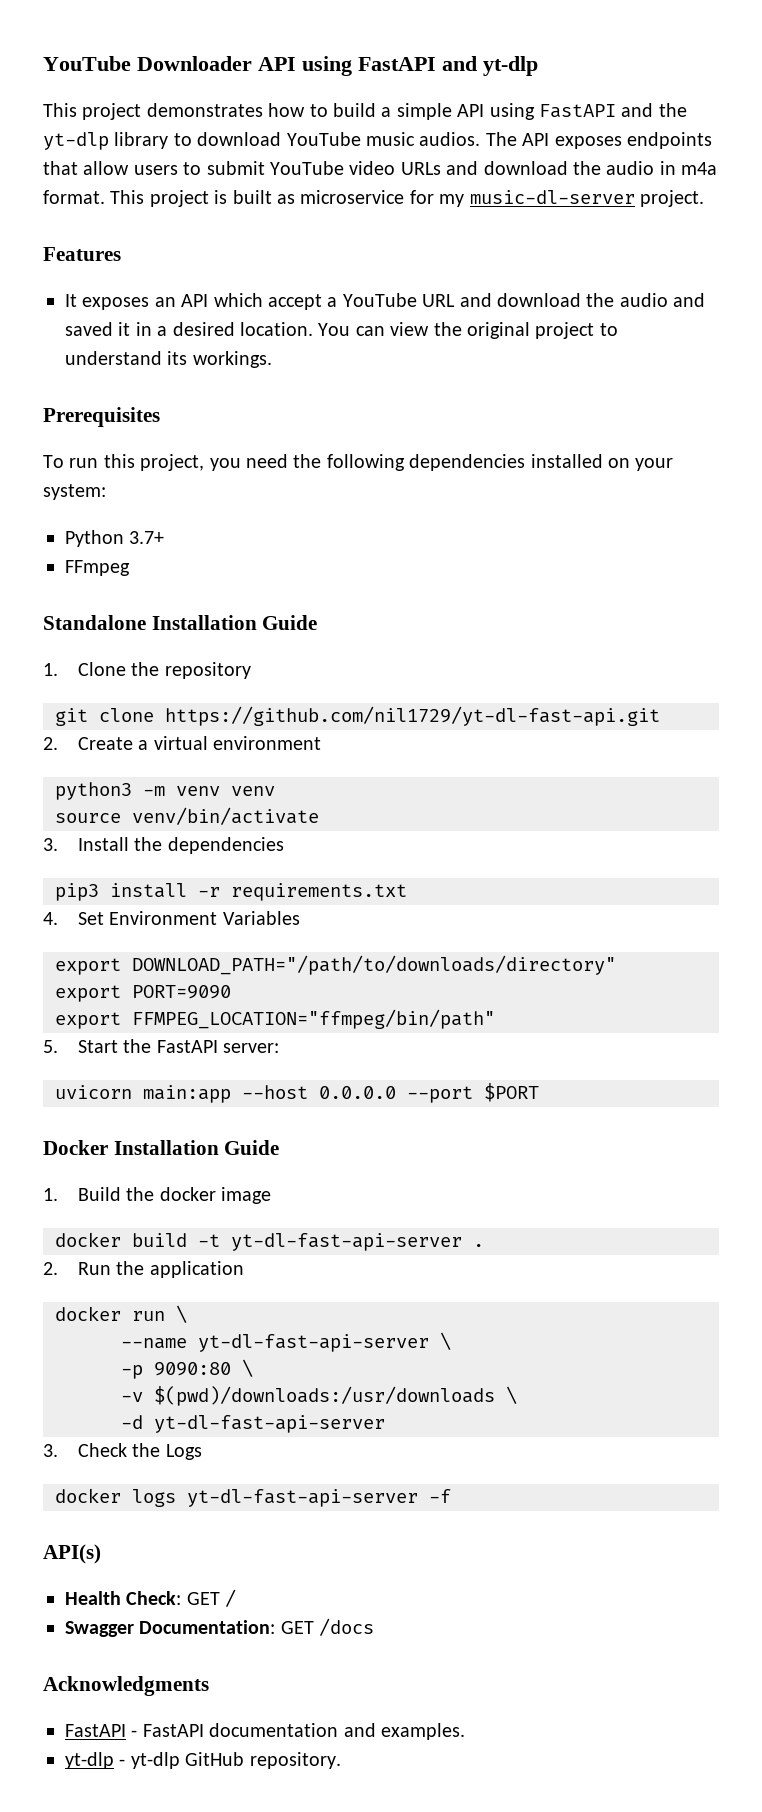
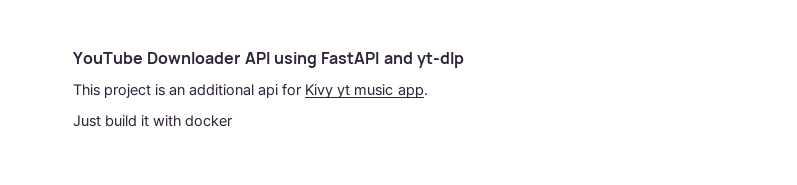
[146,103,687,120] [43,132,712,150] [43,161,718,175] [43,190,704,207] [43,247,121,261] [65,293,706,310] [65,322,618,339] [65,351,272,368] [43,407,160,427] [43,454,674,471] [43,484,106,500] [65,530,165,547] [65,560,130,576] [43,615,318,630] [43,662,251,679] [55,706,660,726] [43,736,321,750] [55,782,275,800] [55,807,319,825] [43,837,284,854] [55,883,407,901] [43,911,300,925] [55,955,616,975] [55,985,231,1002] [55,1009,495,1029] [43,1039,279,1053] [55,1083,539,1103] [43,1140,280,1155] [43,1187,271,1204] [55,1232,484,1251] [43,1261,244,1278] [55,1305,187,1323] [121,1332,451,1352] [121,1359,253,1379] [121,1386,517,1406] [121,1415,385,1433] [43,1443,202,1460] [55,1488,451,1507] [43,1544,101,1564] [65,1589,237,1607] [65,1618,375,1637] [43,1676,209,1696] [65,1723,465,1740] [65,1752,341,1769] demonstrates how to build a simple API using FastAPI and the yt-dlp library to download YouTube music audios. The API exposes endpoints that allow users to submit YouTube video URLs and download the audio in m4a format. This project is built as microservice for my music-dl-server project. // Features // It exposes an API which accept a YouTube URL and download the audio and saved it in a desired location. You can view the original project to understand its workings. // Prerequisites // To run this project, you need the following dependencies installed on your system: // Python 3.7+ // FFmpeg // Standalone Installation Guide // 1. Clone the repository // git clone https://github.com/nil1729/yt-dl-fast-api.git // 2. Create a virtual environment // python3 -m venv venv // source venv/bin/activate // 3. Install the dependencies // pip3 install -r requirements.txt // 4. Set Environment Variables // export DOWNLOAD_PATH="/path/to/downloads/directory" // export PORT=9090 // export FFMPEG_LOCATION="ffmpeg/bin/path" // 5. Start the FastAPI server: // uvicorn main:app --host 0.0.0.0 --port $PORT // Docker Installation Guide // 1. Build the docker image // docker build -t yt-dl-fast-api-server . // 2. Run the application // docker run \ // --name yt-dl-fast-api-server \ // -p 9090:80 \ // -v $(pwd)/downloads:/usr/downloads \ // -d yt-dl-fast-api-server // 3. Check the Logs // docker logs yt-dl-fast-api-server -f // API(s) // Health Check: GET / // Swagger Documentation: GET /docs // Acknowledgments // FastAPI - FastAPI documentation and examples. // yt-dlp - yt-dlp GitHub repository. -> [155,83,428,98] [73,115,234,127] is an additional api for Kivy yt music app. // Just build it with docker

